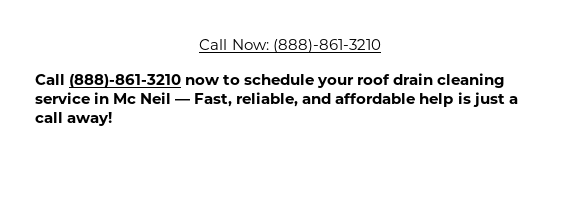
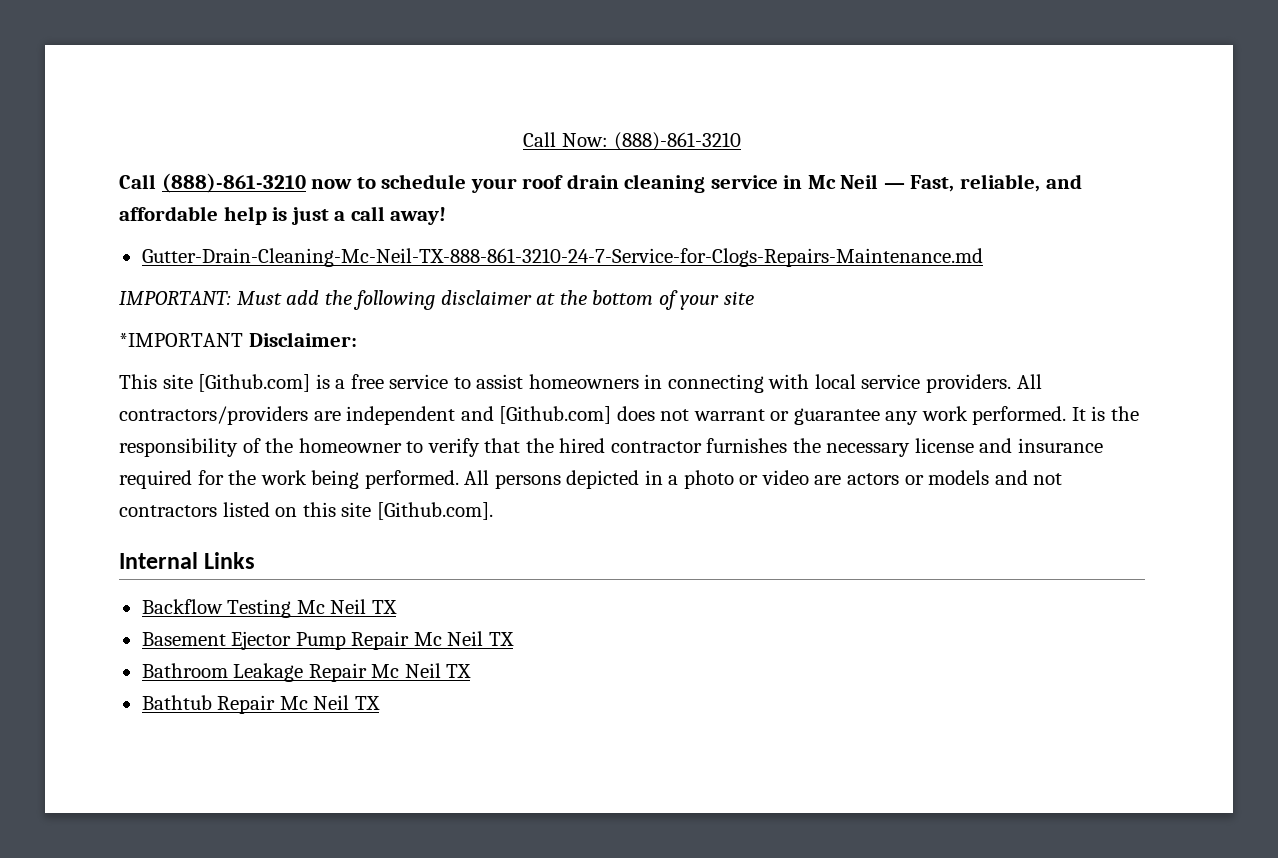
(113, 119) none -> [141,248,983,267] [119,290,754,310] [119,332,357,347] [119,374,1042,393] [119,406,1140,425] [119,438,1104,457] [119,470,1063,489] [119,502,493,520] [119,552,256,569] [141,599,397,618] [141,631,514,650] [141,663,472,682] [141,695,380,714] // Gutter-Drain-Cleaning-Mc-Neil-TX-888-861-3210-24-7-Service-for-Clogs-Repairs-Maintenance.md // IMPORTANT: Must add the following disclaimer at the bottom of your site // *IMPORTANT Disclaimer: // This site [Github.com] is a free service to assist homeowners in connecting with local service providers. All contractors/providers are independent and [Github.com] does not warrant or guarantee any work performed. It is the responsibility of the homeowner to verify that the hired contractor furnishes the necessary license and insurance required for the work being performed. All persons depicted in a photo or video are actors or models and not contractors listed on this site [Github.com]. // Internal Links // Backflow Testing Mc Neil TX // Basement Ejector Pump Repair Mc Neil TX // Bathroom Leakage Repair Mc Neil TX // Bathtub Repair Mc Neil TX

